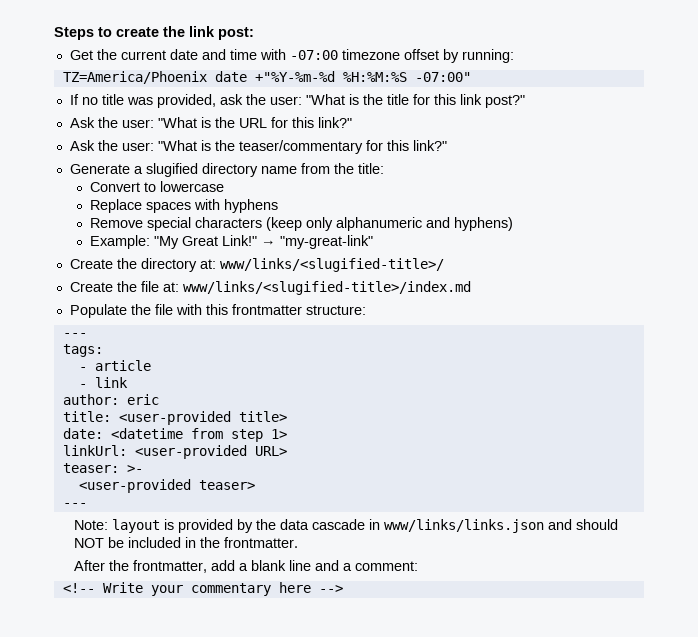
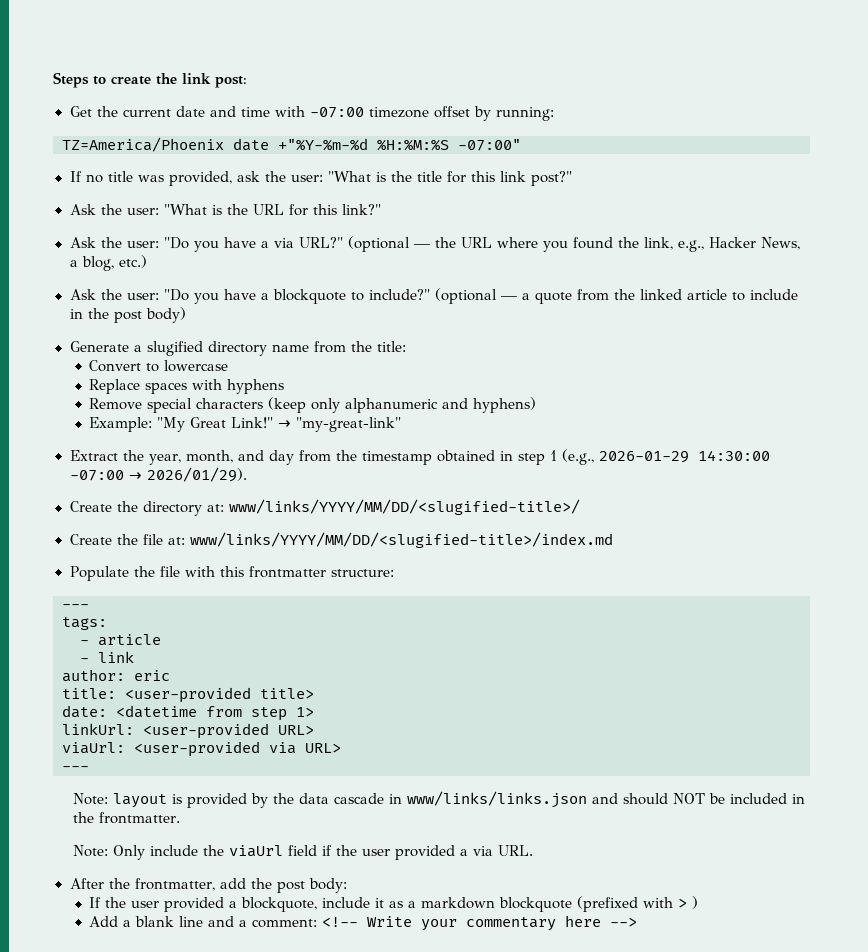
[157,140,447,154] "What is the teaser/commentary for this link?" -> [163,236,800,252] [69,255,147,271] [69,288,798,304] [69,307,186,323] "Do you have a via URL?" (optional — the URL where you found the link, e.g., Hacker News, a blog, etc.) // Ask the user: "Do you have a blockquote to include?" (optional — a quote from the linked article to include in the post body)
(374, 242) none -> [69,449,770,465] [69,467,247,482] // Extract the year, month, and day from the timestamp obtained in step 1 (e.g., 2026-01-29 14:30:00 -07:00 → 2026/01/29).
[219,258,444,272] www/links/<slugified-title>/ -> [228,499,580,515] www/links/YYYY/MM/DD/<slugified-title>/
[182,281,471,295] www/links/<slugified-title>/index.md -> [189,532,613,548] www/links/YYYY/MM/DD/<slugified-title>/index.md
[62,463,143,473] [78,479,255,493] teaser: >- // <user-provided teaser> -> [62,741,341,757] viaUrl: <user-provided via URL>
[74,560,236,573] After the frontmatter, add -> [72,845,533,860] [69,878,347,893] [89,896,699,912] [89,916,119,927] Note: Only include the viaUrl field if the user provided a via URL. // After the frontmatter, add the post body: // If the user provided a blockquote, include it as a markdown blockquote (prefixed with > ) // Add
(419, 566) // -> (318, 923) none

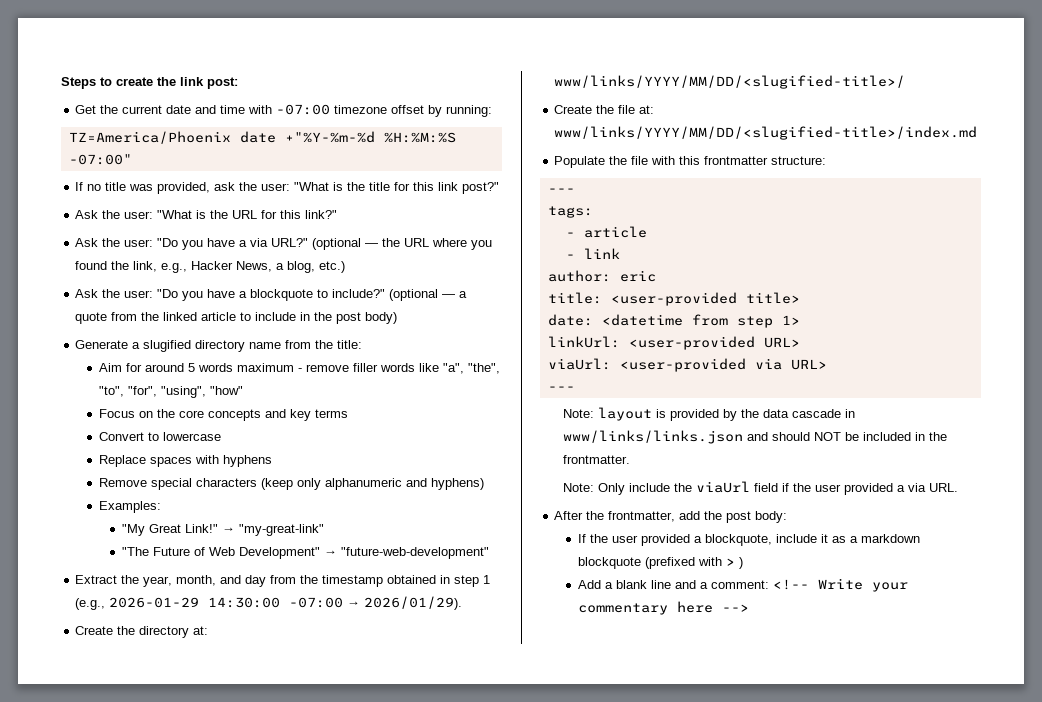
(406, 346) none -> [98,363,500,374] [98,386,243,398] [98,409,348,421] // Aim for around 5 words maximum - remove filler words like "a", "the", "to", "for", "using", "how" // Focus on the core concepts and key terms
[89,417,153,432] Example: -> [98,501,161,513] Examples: //
(402, 424) none -> [121,547,489,559] // "The Future of Web Development" → "future-web-development"

